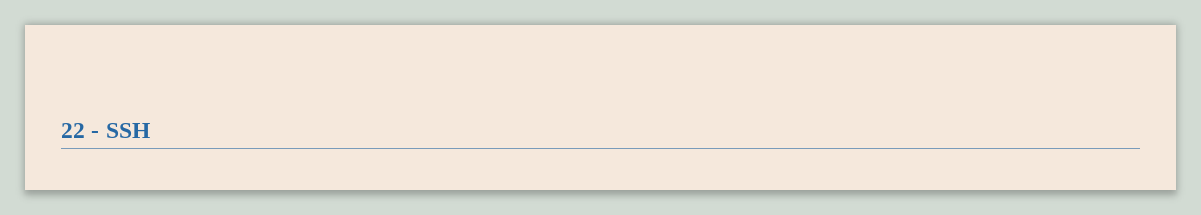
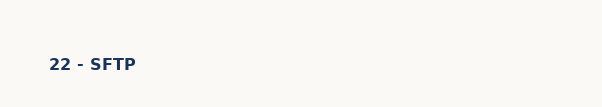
[105,123,150,138] SSH -> [90,58,136,70] SFTP

